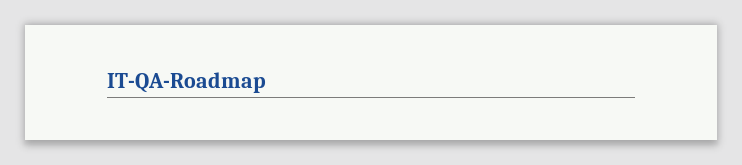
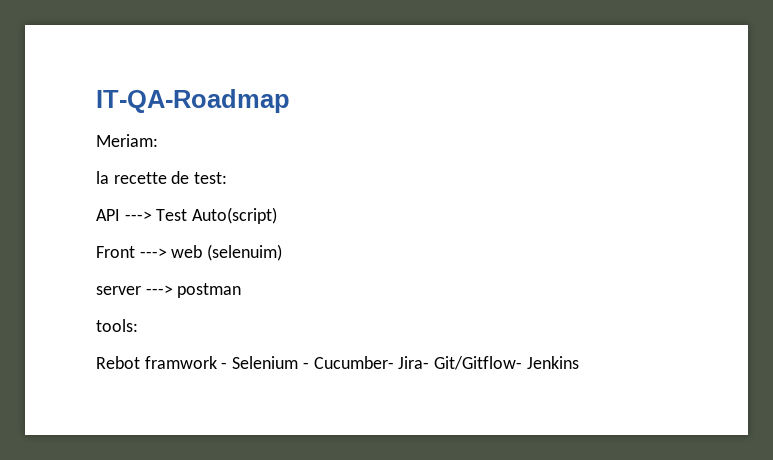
(266, 82) none -> [96,134,158,147] [96,171,228,184] [96,207,278,224] [96,244,283,261] [96,283,242,298] [96,319,138,332] [96,356,579,370] // Meriam: // la recette de test: // API ---> Test Auto(script) // Front ---> web (selenuim) // server ---> postman // tools: // Rebot framwork - Selenium - Cucumber- Jira- Git/Gitflow- Jenkins

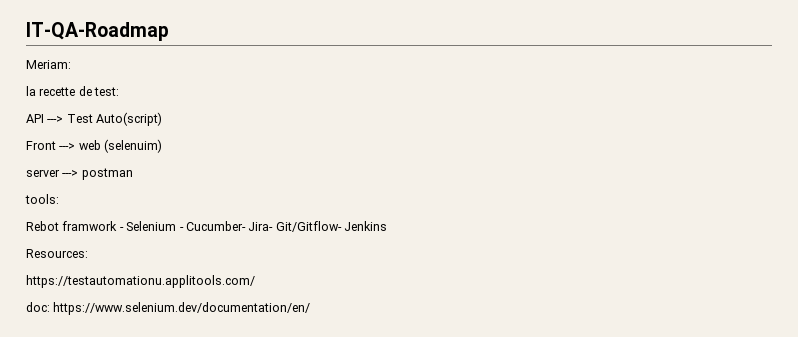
(579, 362) none -> [26,249,88,258] [26,275,255,288] [26,302,311,315] // Resources: // https://testautomationu.applitools.com/ // doc: https://www.selenium.dev/documentation/en/

